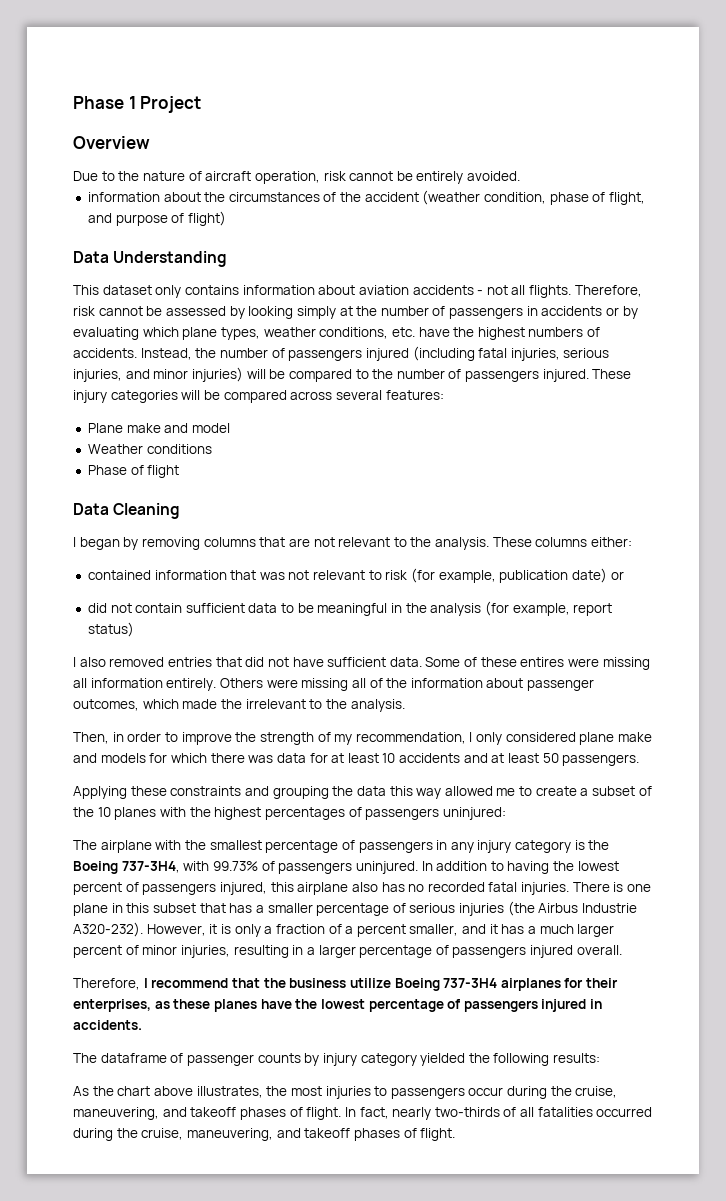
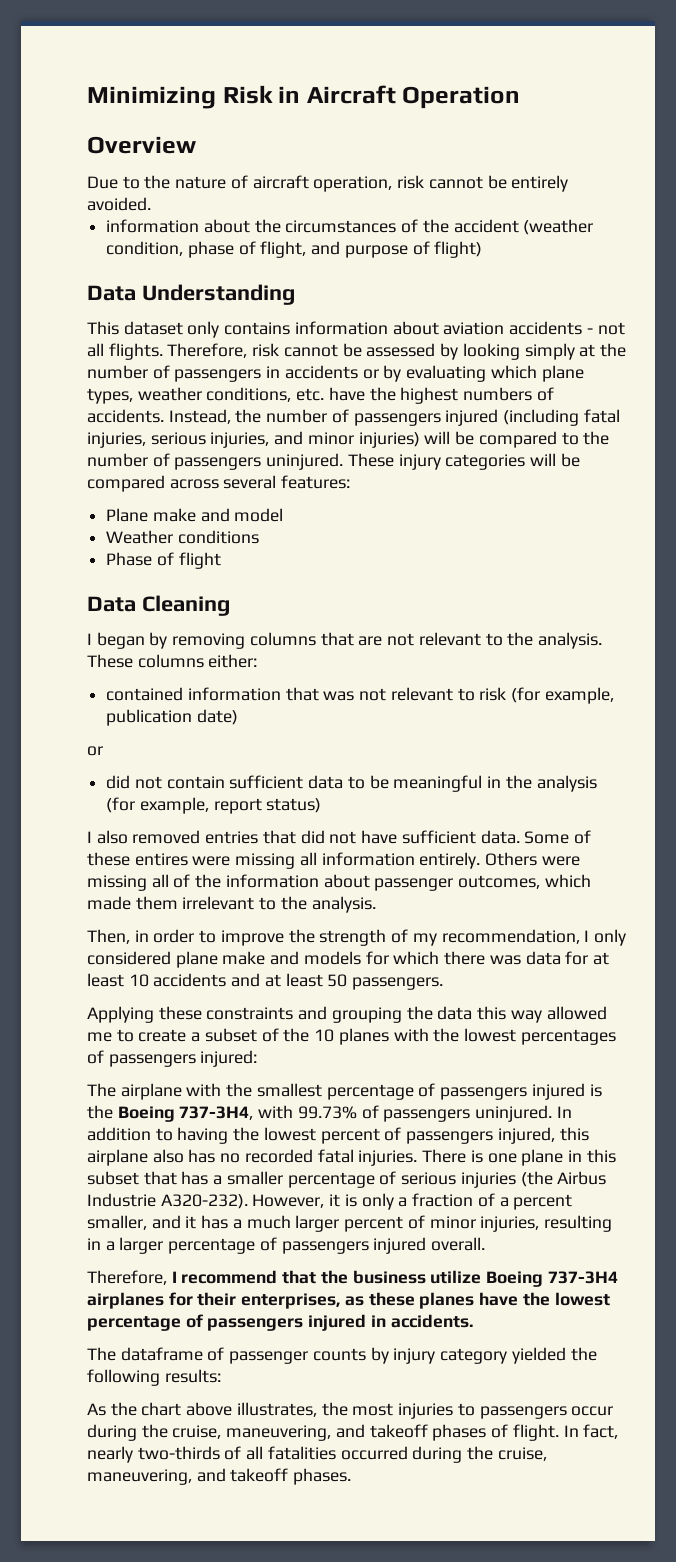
[73,96,202,113] Phase 1 Project -> [87,85,521,109] Minimizing Risk in Aircraft Operation
[542,369,589,382] injured. -> [266,453,344,470] uninjured.
(607, 575) none -> (238, 717) //
[220,699,242,709] the -> [135,896,178,910] them
[214,807,262,820] highest -> [463,1028,516,1042] lowest
[442,807,506,820] uninjured: -> [200,1050,258,1067] injured:
[436,840,572,853] in any injury category -> [531,1083,585,1100] injured
[353,1128,456,1141] phases of flight. -> [293,1468,352,1485] phases.

